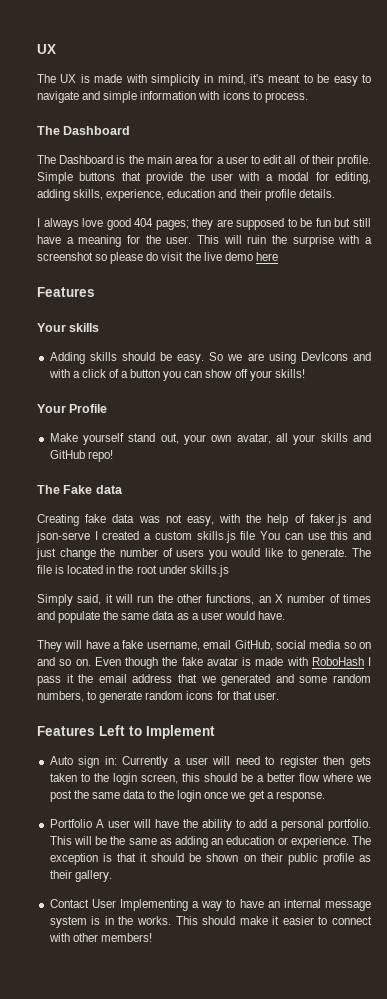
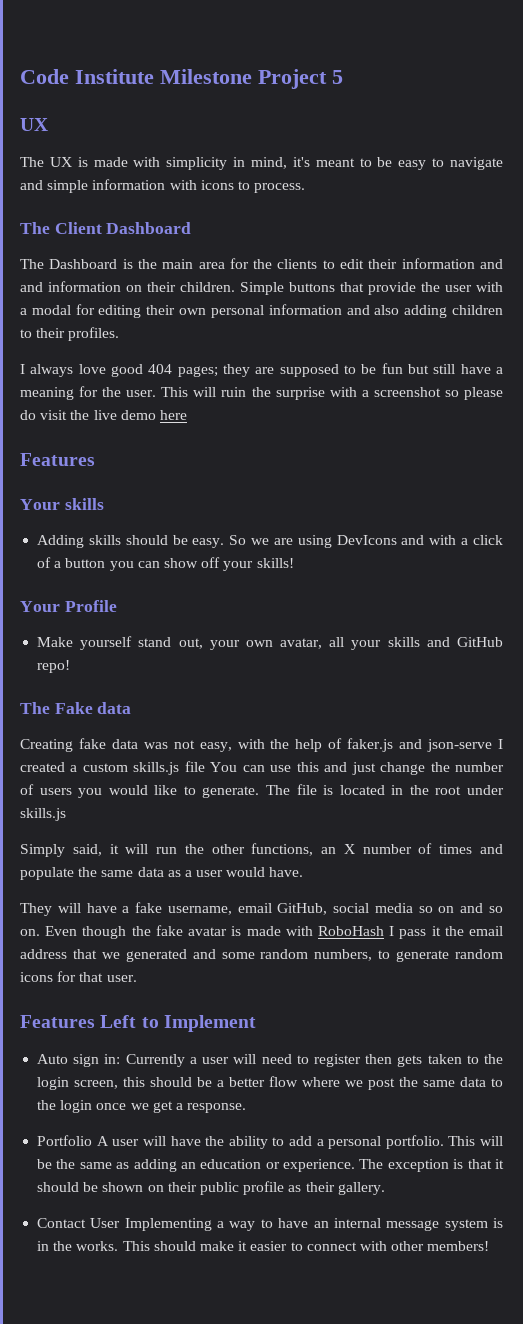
(37, 49) none -> [20,69,343,89] Code Institute Milestone Project 5 //
(60, 130) none -> [54,222,102,234] Client
[216,155,372,167] a user to edit all of their profile. -> [253,258,503,269] [20,281,235,292] the clients to edit their information and and information on their children.
[335,172,371,184] [37,189,335,201] editing, adding skills, experience, education and their profile details. -> [98,304,503,318] [20,327,120,341] editing their own personal information and also adding children to their profiles.

